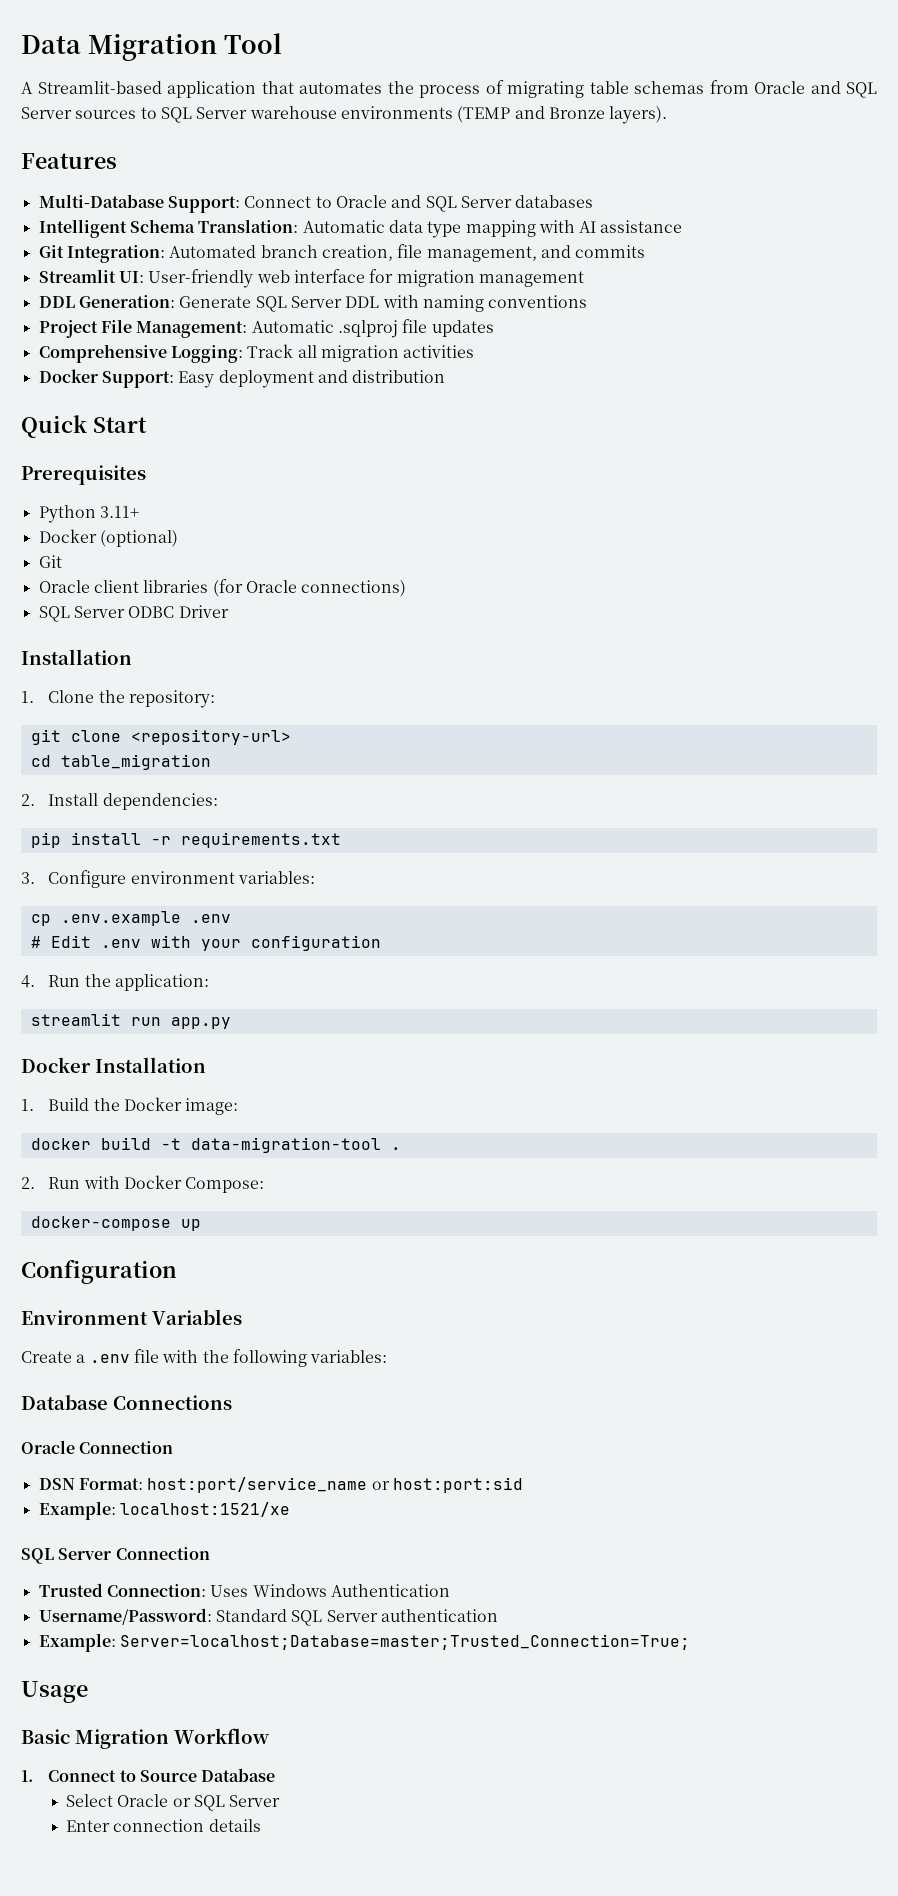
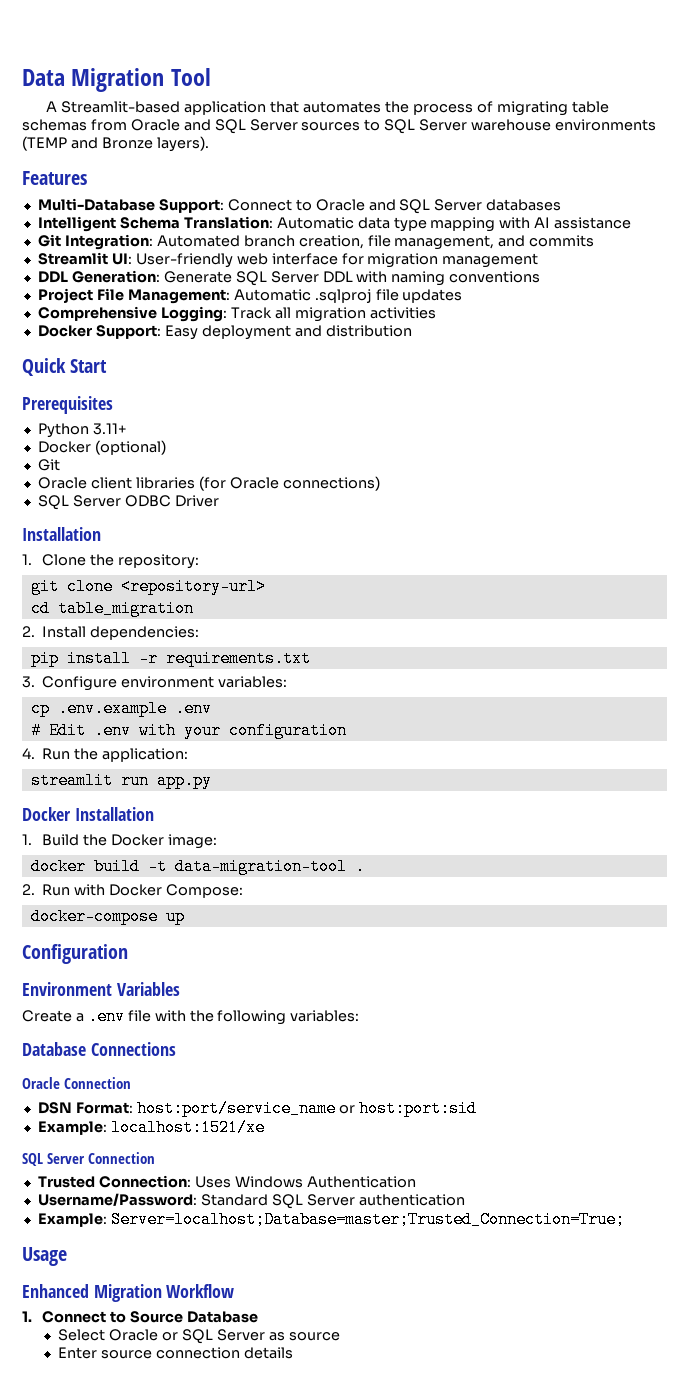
[21,1729,70,1744] Basic -> [22,1284,89,1298] Enhanced
(281, 1801) none -> [268,1332,340,1341] as source
(111, 1826) none -> [100,1350,152,1359] source

